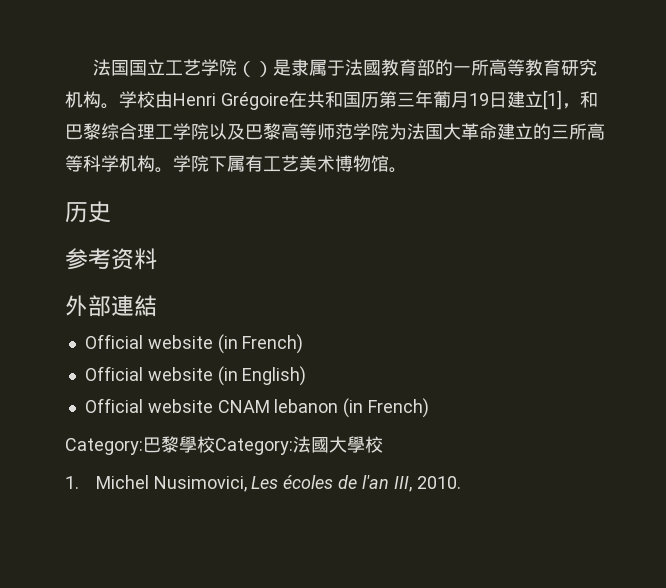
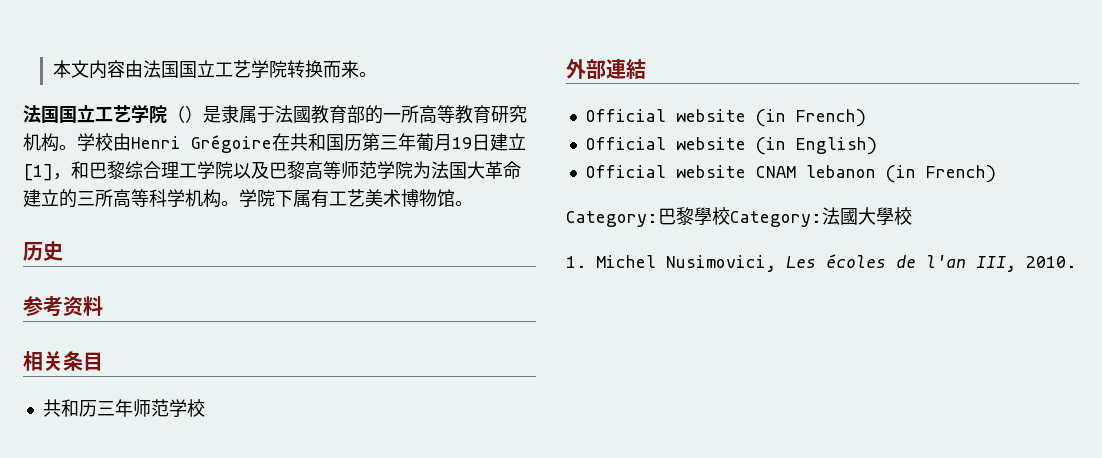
(92, 67) none -> [52,60,377,79] 本文内容由法国国立工艺学院转换而来。 //
(157, 259) none -> [23,351,103,371] [42,399,205,417] // 相关条目 // 共和历三年师范学校

